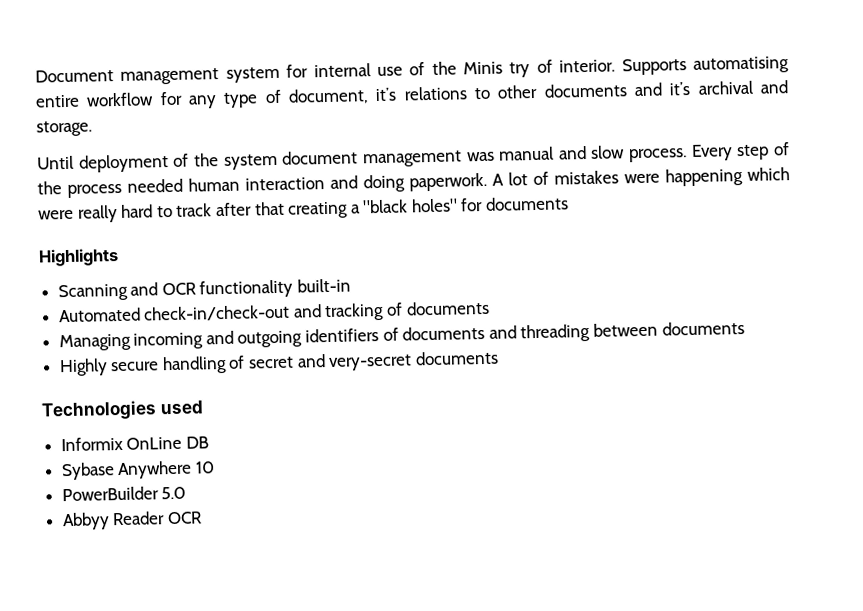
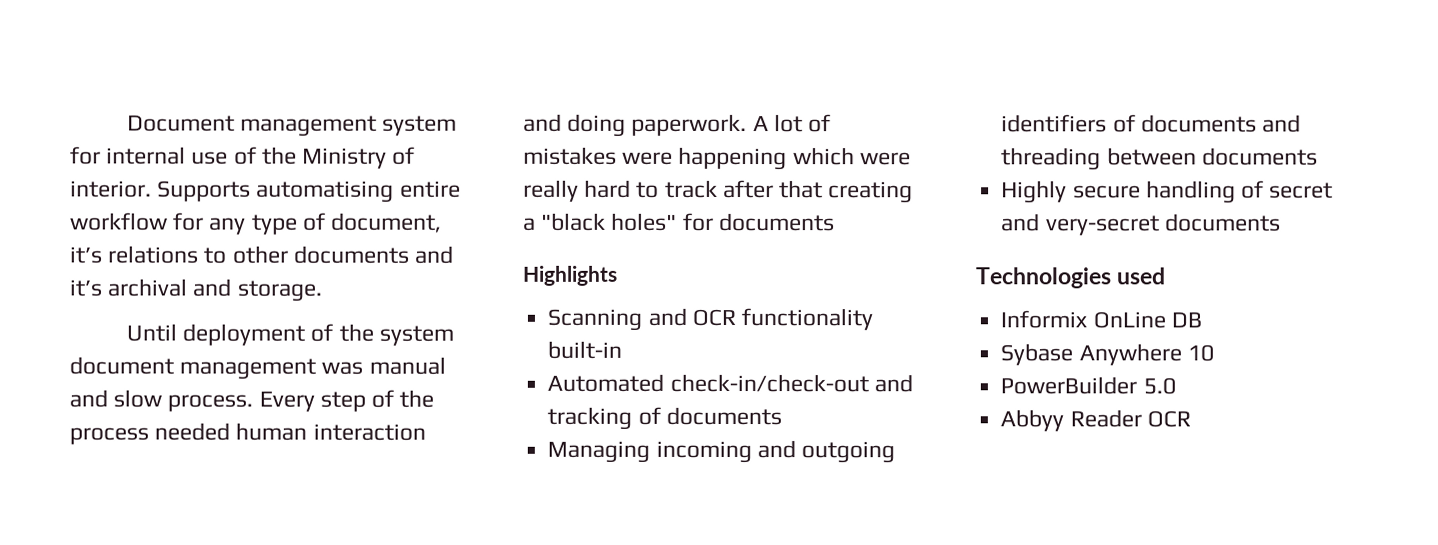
[463,61,531,78] Minis try -> [302,147,388,169] Ministry

